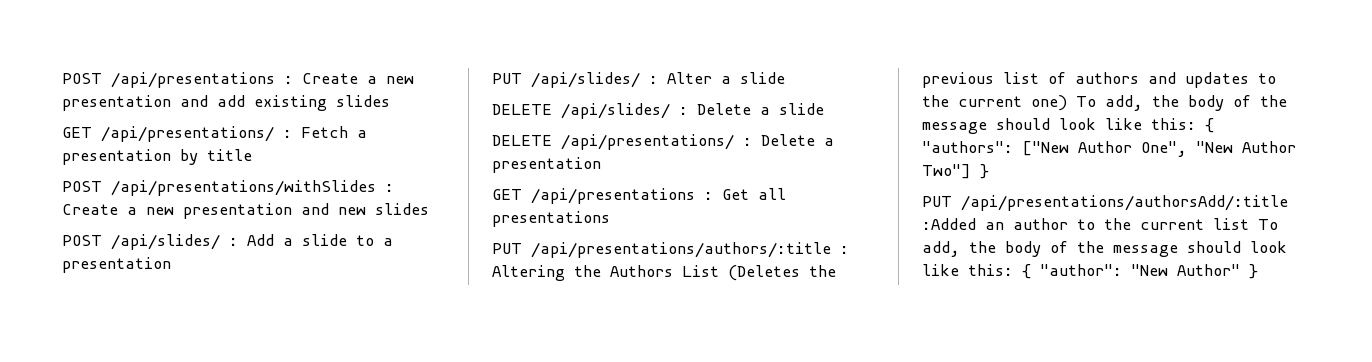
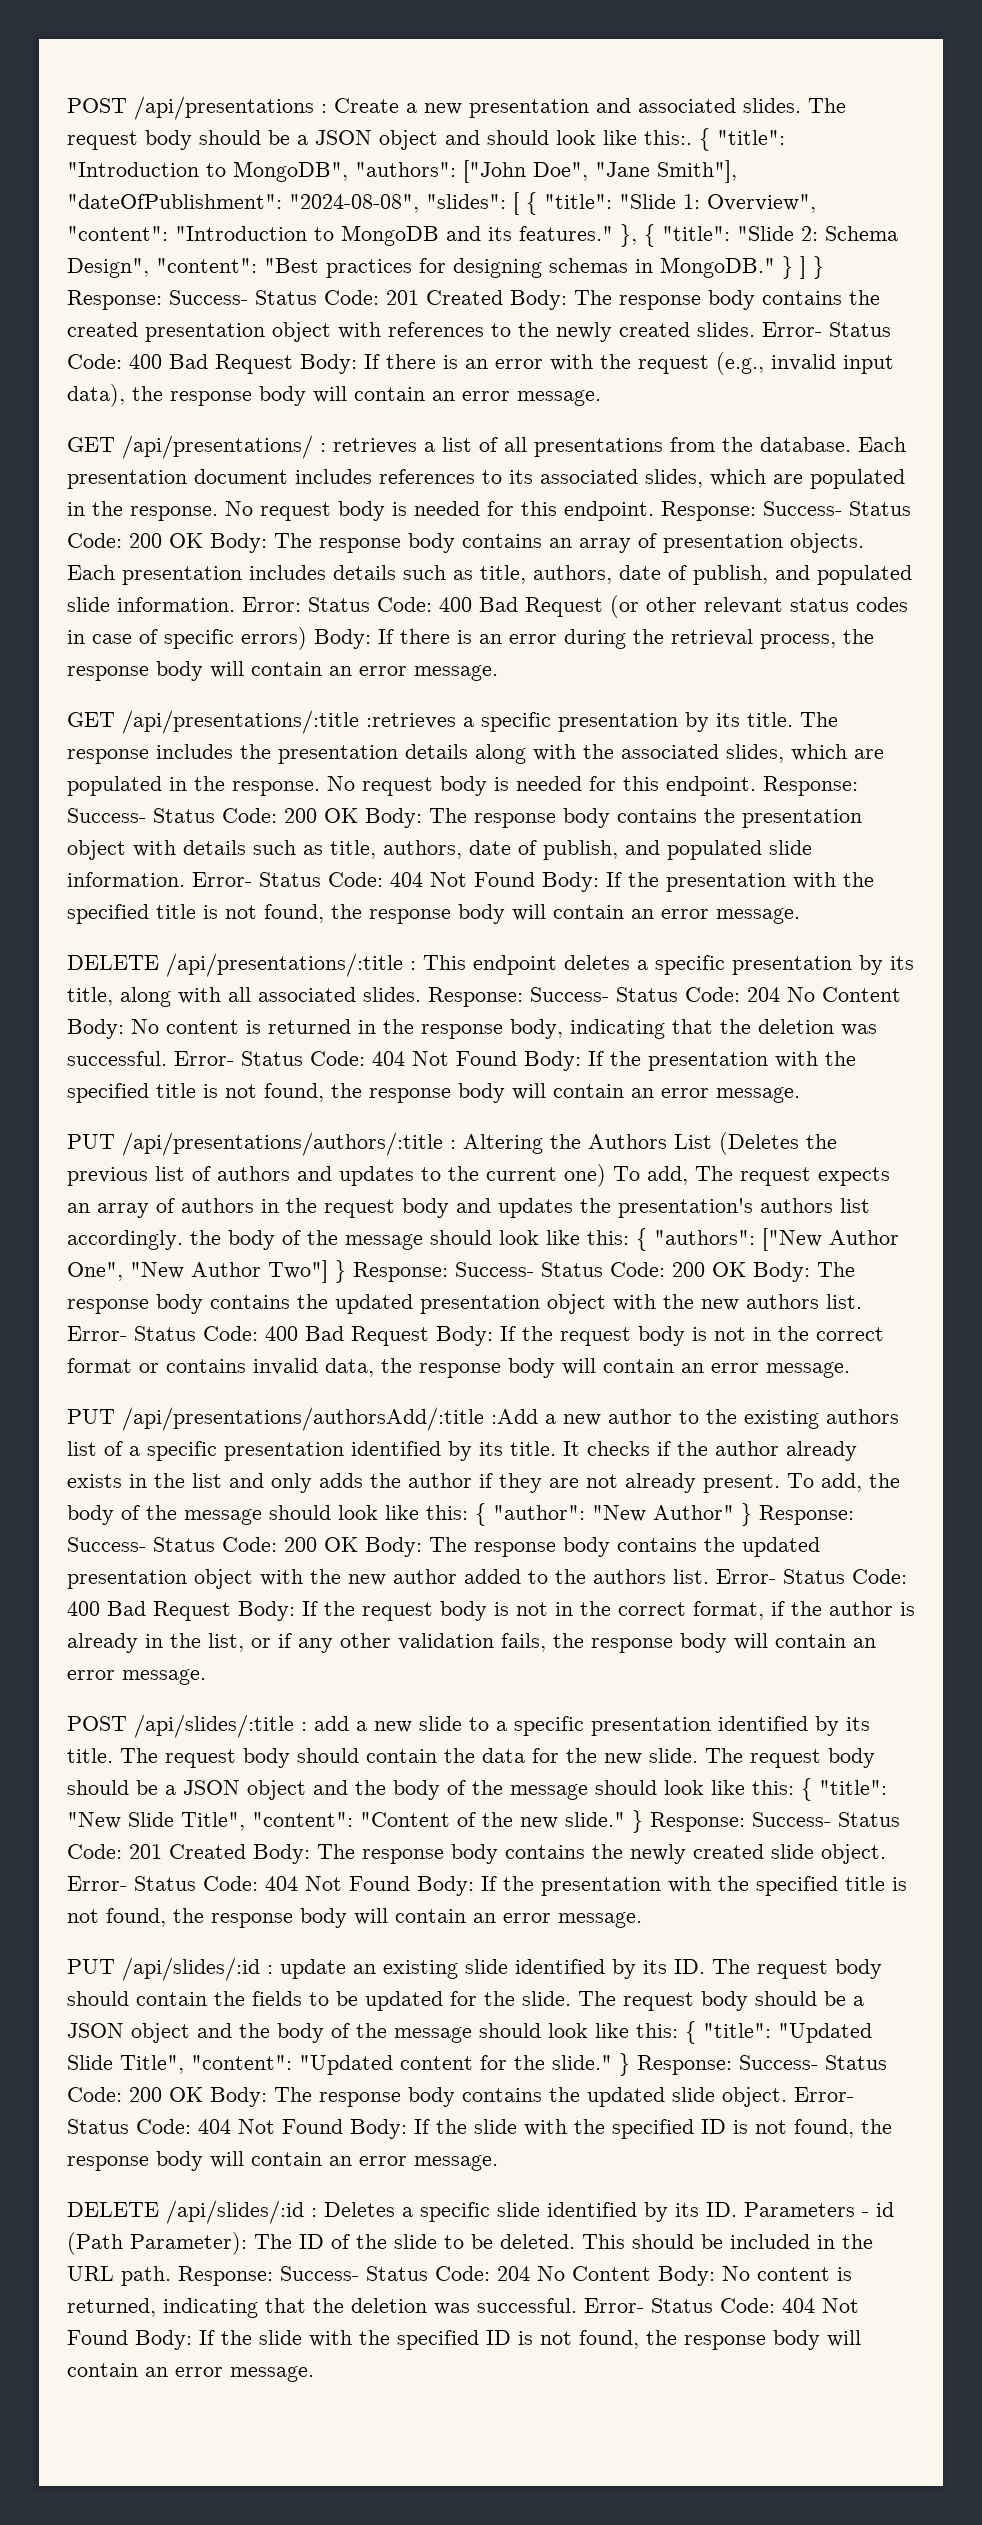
[217,95,390,111] [62,126,367,142] [62,149,252,165] [62,180,394,196] [62,203,429,219] [62,234,393,250] [62,257,171,273] [492,72,785,88] [492,103,824,119] [492,134,834,150] [492,157,601,173] [492,188,786,204] [492,211,610,227] add existing slides // GET /api/presentations/ : Fetch a presentation by title // POST /api/presentations/withSlides : Create a new presentation and new slides // POST /api/slides/ : Add a slide to a presentation // PUT /api/slides/ : Alter a slide // DELETE /api/slides/ : Delete a slide // DELETE /api/presentations/ : Delete a presentation // GET /api/presentations : Get all presentations -> [638,98,846,113] [67,128,785,151] [67,160,737,183] [67,192,816,215] [67,224,898,247] [67,256,824,279] [67,290,880,310] [67,322,891,342] [67,352,894,375] [67,384,601,407] [67,435,906,459] [67,469,905,489] [67,501,911,521] [67,533,864,553] [67,565,912,585] [67,595,908,618] [67,627,874,650] [67,661,498,681] [67,710,838,734] [67,744,884,764] [67,776,858,796] [67,808,862,828] [67,840,812,860] [67,872,874,892] [67,904,800,924] [67,953,914,977] [67,987,901,1007] [67,1019,877,1039] [67,1051,856,1071] [67,1083,800,1103] associated slides. The request body should be a JSON object and should look like this:. { "title": "Introduction to MongoDB", "authors": ["John Doe", "Jane Smith"], "dateOfPublishment": "2024-08-08", "slides": [ { "title": "Slide 1: Overview", "content": "Introduction to MongoDB and its features." }, { "title": "Slide 2: Schema Design", "content": "Best practices for designing schemas in MongoDB." } ] } Response: Success- Status Code: 201 Created Body: The response body contains the created presentation object with references to the newly created slides. Error- Status Code: 400 Bad Request Body: If there is an error with the request (e.g., invalid input data), the response body will contain an error message. // GET /api/presentations/ : retrieves a list of all presentations from the database. Each presentation document includes references to its associated slides, which are populated in the response. No request body is needed for this endpoint. Response: Success- Status Code: 200 OK Body: The response body contains an array of presentation objects. Each presentation includes details such as title, authors, date of publish, and populated slide information. Error: Status Code: 400 Bad Request (or other relevant status codes in case of specific errors) Body: If there is an error during the retrieval process, the response body will contain an error message. // GET /api/presentations/:title :retrieves a specific presentation by its title. The response includes the presentation details along with the associated slides, which are populated in the response. No request body is needed for this endpoint. Response: Success- Status Code: 200 OK Body: The response body contains the presentation object with details such as title, authors, date of publish, and populated slide information. Error- Status Code: 404 Not Found Body: If the presentation with the specified title is not found, the response body will contain an error message. // DELETE /api/presentations/:title : This endpoint deletes a specific presentation by its title, along with all associated slides. Response: Success- Status Code: 204 No Content Body: No content is returned in the response body, indicating that the deletion was successful. Error- Status Code: 404 Not Found Body: If the presentation with the specified title is not found, the response body will contain an error message.
(1143, 103) none -> [695,1166,890,1186] [67,1198,870,1218] [67,1230,183,1250] The request expects an array of authors in the request body and updates the presentation's authors list accordingly.
[922,195,1288,211] [922,218,1249,230] // PUT /api/presentations/authorsAdd/:title :Added an author to the current list -> [353,1262,855,1282] [67,1294,862,1314] [67,1326,884,1346] [67,1358,850,1378] [67,1407,899,1431] [67,1441,857,1461] [67,1473,780,1493] Response: Success- Status Code: 200 OK Body: The response body contains the updated presentation object with the new authors list. Error- Status Code: 400 Bad Request Body: If the request body is not in the correct format or contains invalid data, the response body will contain an error message. // PUT /api/presentations/authorsAdd/:title :Add a new author to the existing authors list of a specific presentation identified by its title. It checks if the author already exists in the list and only adds the author if they are not already present.
(1258, 271) none -> [759,1505,854,1525] [67,1537,820,1557] [67,1569,907,1589] [67,1601,915,1621] [67,1633,876,1653] [67,1669,206,1685] [67,1714,870,1738] [67,1748,875,1768] [67,1778,887,1801] [67,1810,900,1833] [67,1844,886,1864] [67,1876,907,1896] [67,1908,642,1928] [67,1957,882,1981] [67,1991,864,2011] [67,2021,872,2044] [67,2053,887,2076] [67,2087,854,2107] [67,2119,892,2139] [67,2151,498,2171] [67,2200,894,2224] [67,2232,873,2255] [67,2266,852,2286] [67,2298,859,2318] [67,2330,861,2350] [67,2363,314,2382] Response: Success- Status Code: 200 OK Body: The response body contains the updated presentation object with the new author added to the authors list. Error- Status Code: 400 Bad Request Body: If the request body is not in the correct format, if the author is already in the list, or if any other validation fails, the response body will contain an error message. // POST /api/slides/:title : add a new slide to a specific presentation identified by its title. The request body should contain the data for the new slide. The request body should be a JSON object and the body of the message should look like this: { "title": "New Slide Title", "content": "Content of the new slide." } Response: Success- Status Code: 201 Created Body: The response body contains the newly created slide object. Error- Status Code: 404 Not Found Body: If the presentation with the specified title is not found, the response body will contain an error message. // PUT /api/slides/:id : update an existing slide identified by its ID. The request body should contain the fields to be updated for the slide. The request body should be a JSON object and the body of the message should look like this: { "title": "Updated Slide Title", "content": "Updated content for the slide." } Response: Success- Status Code: 200 OK Body: The response body contains the updated slide object. Error- Status Code: 404 Not Found Body: If the slide with the specified ID is not found, the response body will contain an error message. // DELETE /api/slides/:id : Deletes a specific slide identified by its ID. Parameters - id (Path Parameter): The ID of the slide to be deleted. This should be included in the URL path. Response: Success- Status Code: 204 No Content Body: No content is returned, indicating that the deletion was successful. Error- Status Code: 404 Not Found Body: If the slide with the specified ID is not found, the response body will contain an error message.

